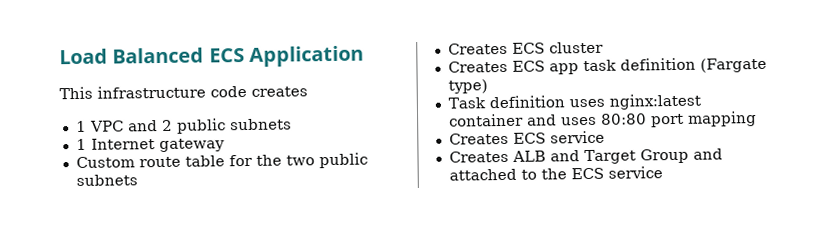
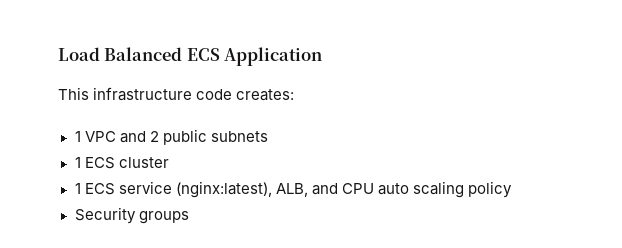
[251,86,308,97] creates -> [236,89,295,101] creates:
[90,138,225,153] [75,152,368,169] [75,174,138,186] [447,41,604,55] [447,57,767,75] [447,79,488,94] [447,93,701,110] [448,111,757,128] [448,130,605,145] [448,148,723,165] [448,166,663,181] Internet gateway // Custom route table for the two public subnets // Creates ECS cluster // Creates ECS app task definition (Fargate type) // Task definition uses nginx:latest container and uses 80:80 port mapping // Creates ECS service // Creates ALB and Target Group and attached to the ECS service -> [84,157,169,169] [74,181,512,198] [74,207,189,224] ECS cluster // 1 ECS service (nginx:latest), ALB, and CPU auto scaling policy // Security groups

